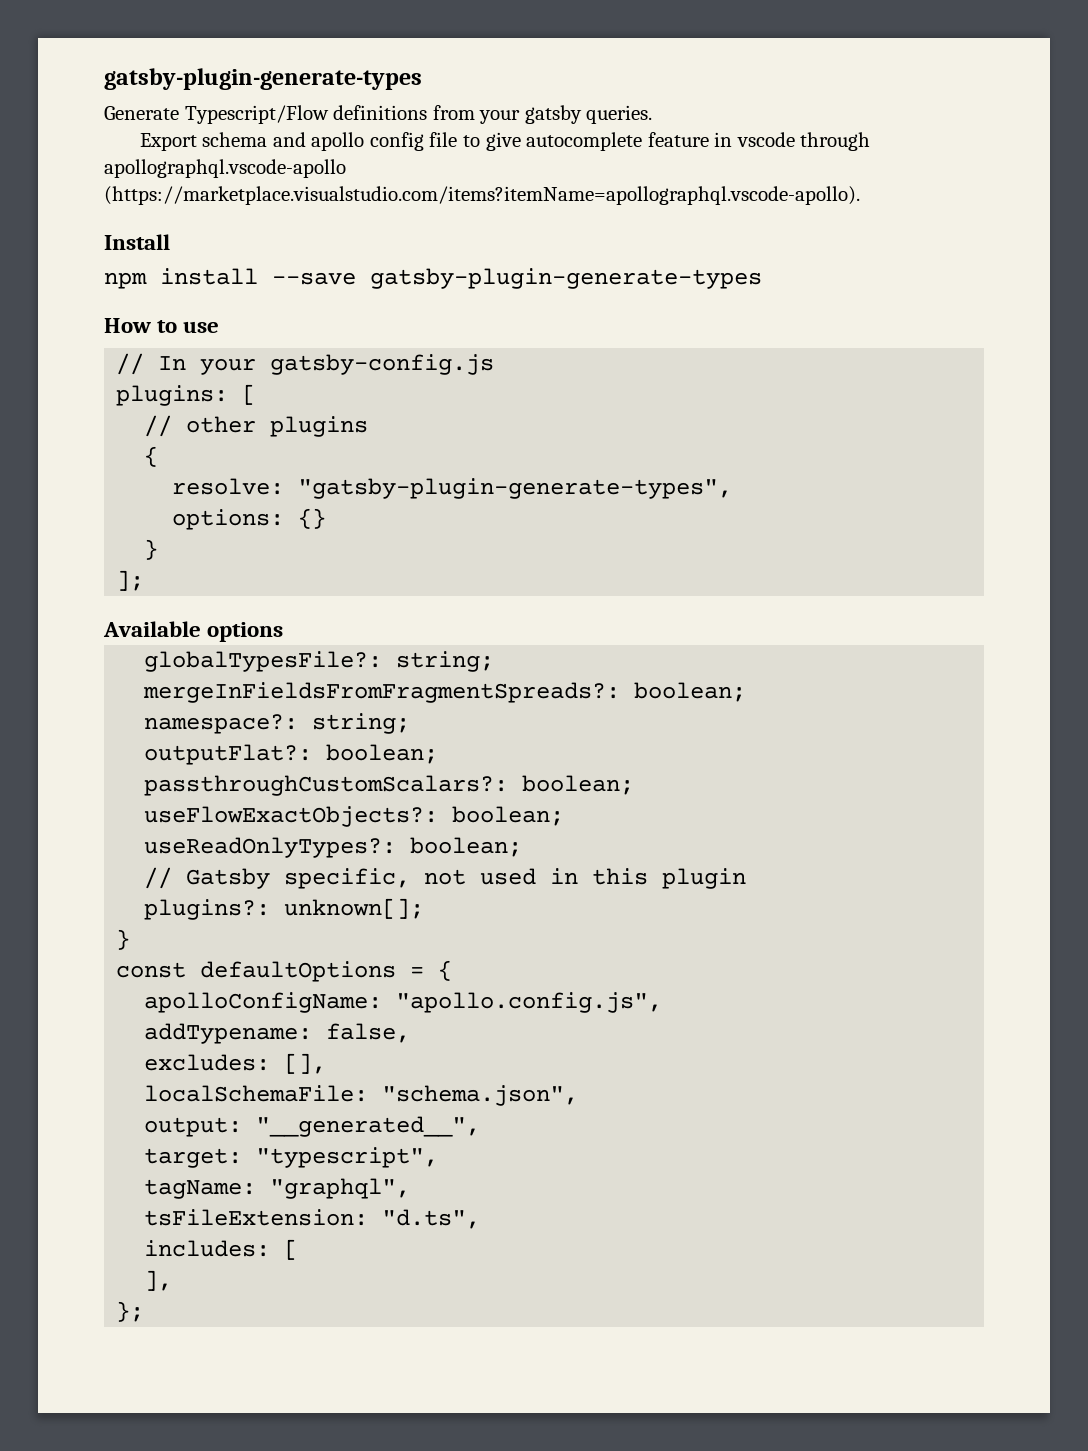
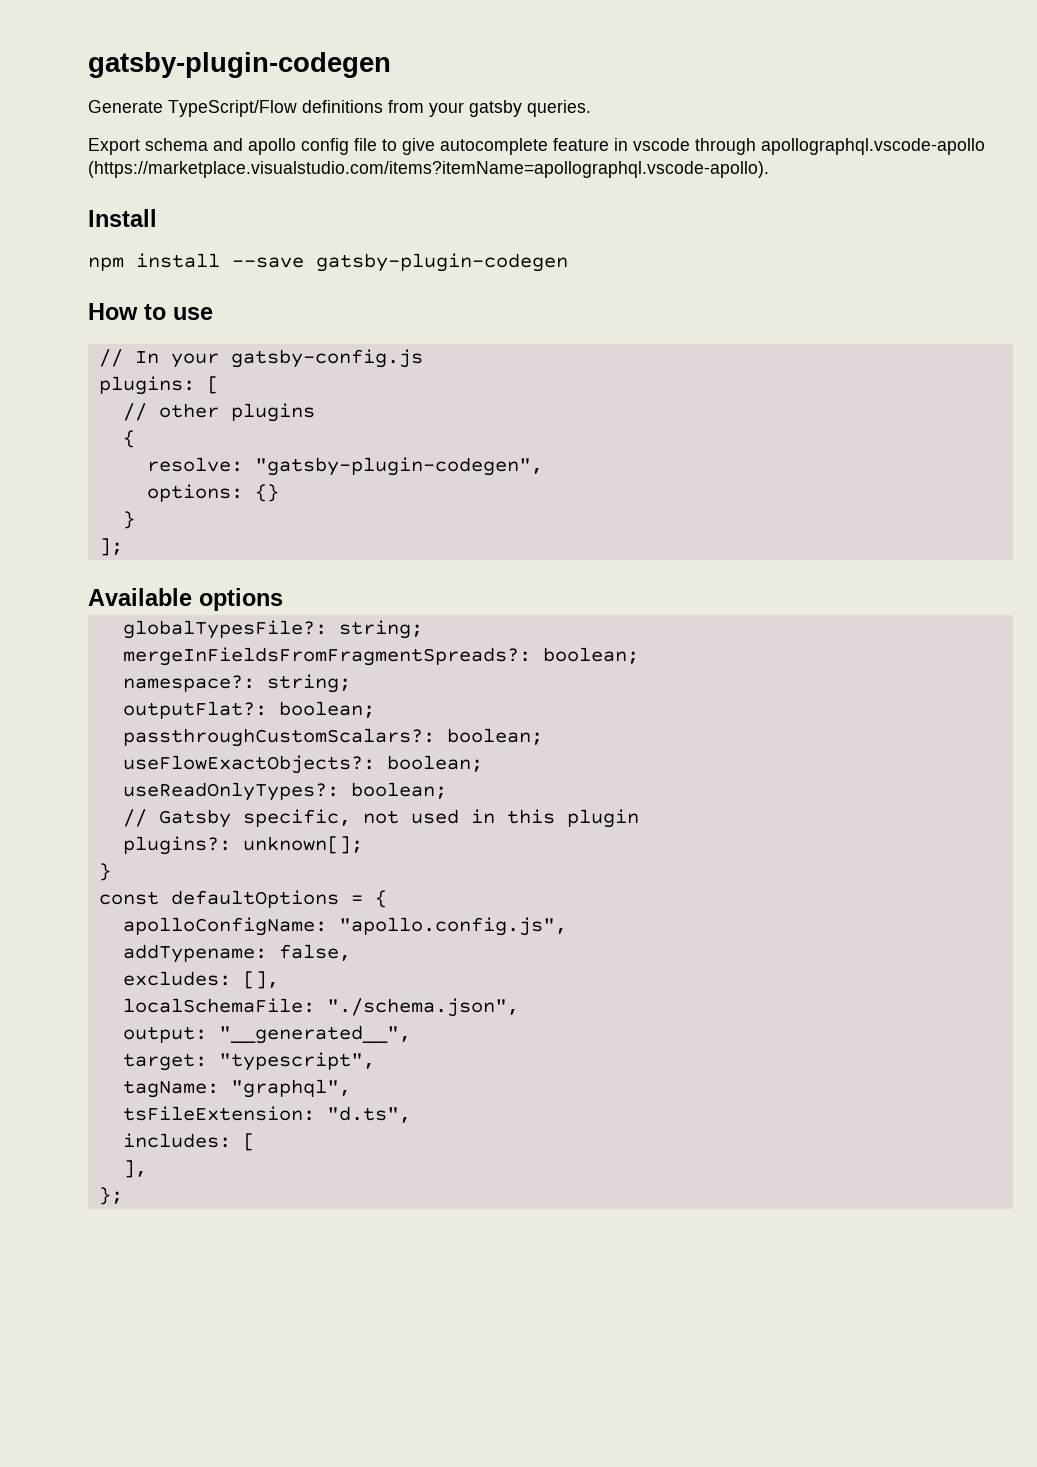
[104,68,422,90] gatsby-plugin-generate-types -> [88,52,391,78] gatsby-plugin-codegen
[184,105,329,124] Typescript/Flow -> [168,100,297,117] TypeScript/Flow
[370,268,762,289] gatsby-plugin-generate-types -> [316,253,568,272] gatsby-plugin-codegen
[298,478,733,499] "gatsby-plugin-generate-types", -> [254,457,543,476] "gatsby-plugin-codegen",
[382,1085,579,1106] "schema.json", -> [326,998,519,1017] "./schema.json",

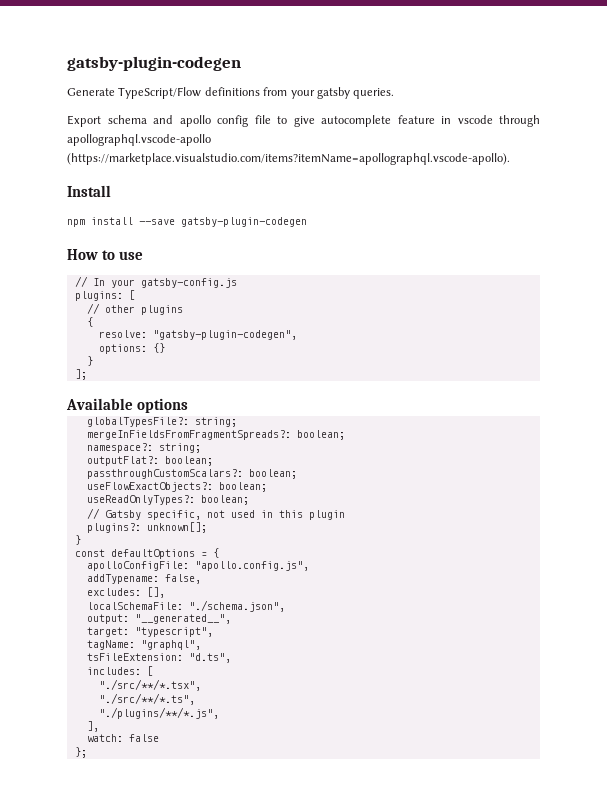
[122,917,327,936] apolloConfigName: -> [86,561,189,571] apolloConfigFile:
(255, 1142) none -> [98,679,201,691] [98,693,195,705] [98,707,219,719] // "./src/**/*.tsx", // "./src/**/*.ts", // "./plugins/**/*.js",
(147, 1169) none -> [86,734,159,742] // watch: false

